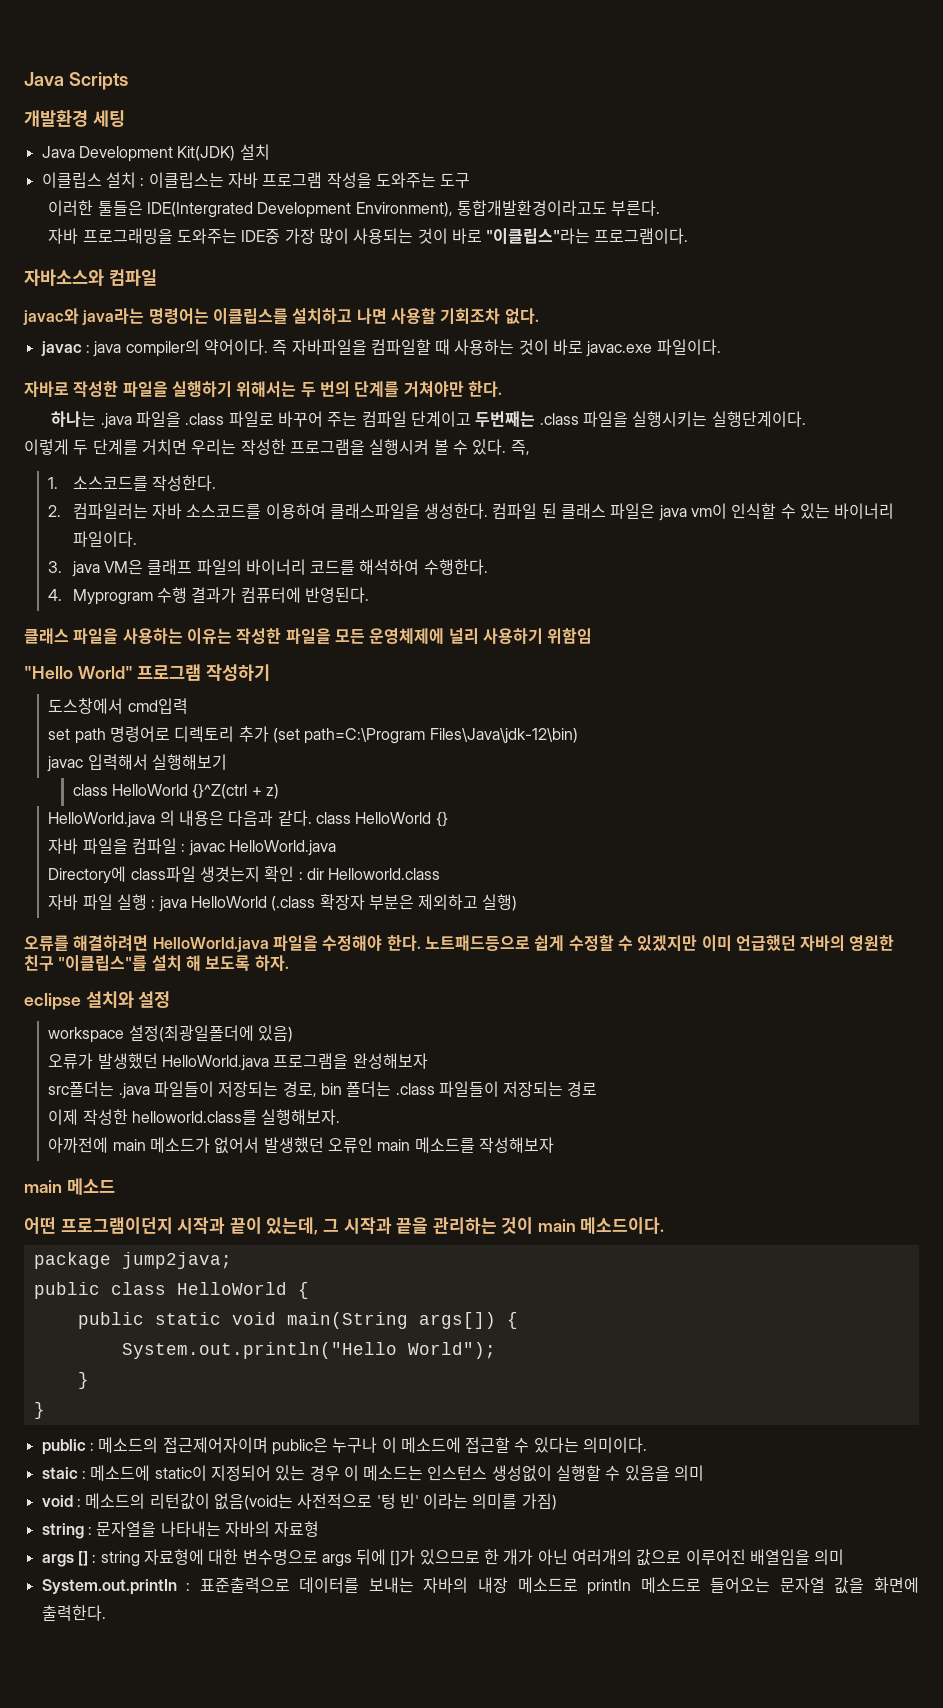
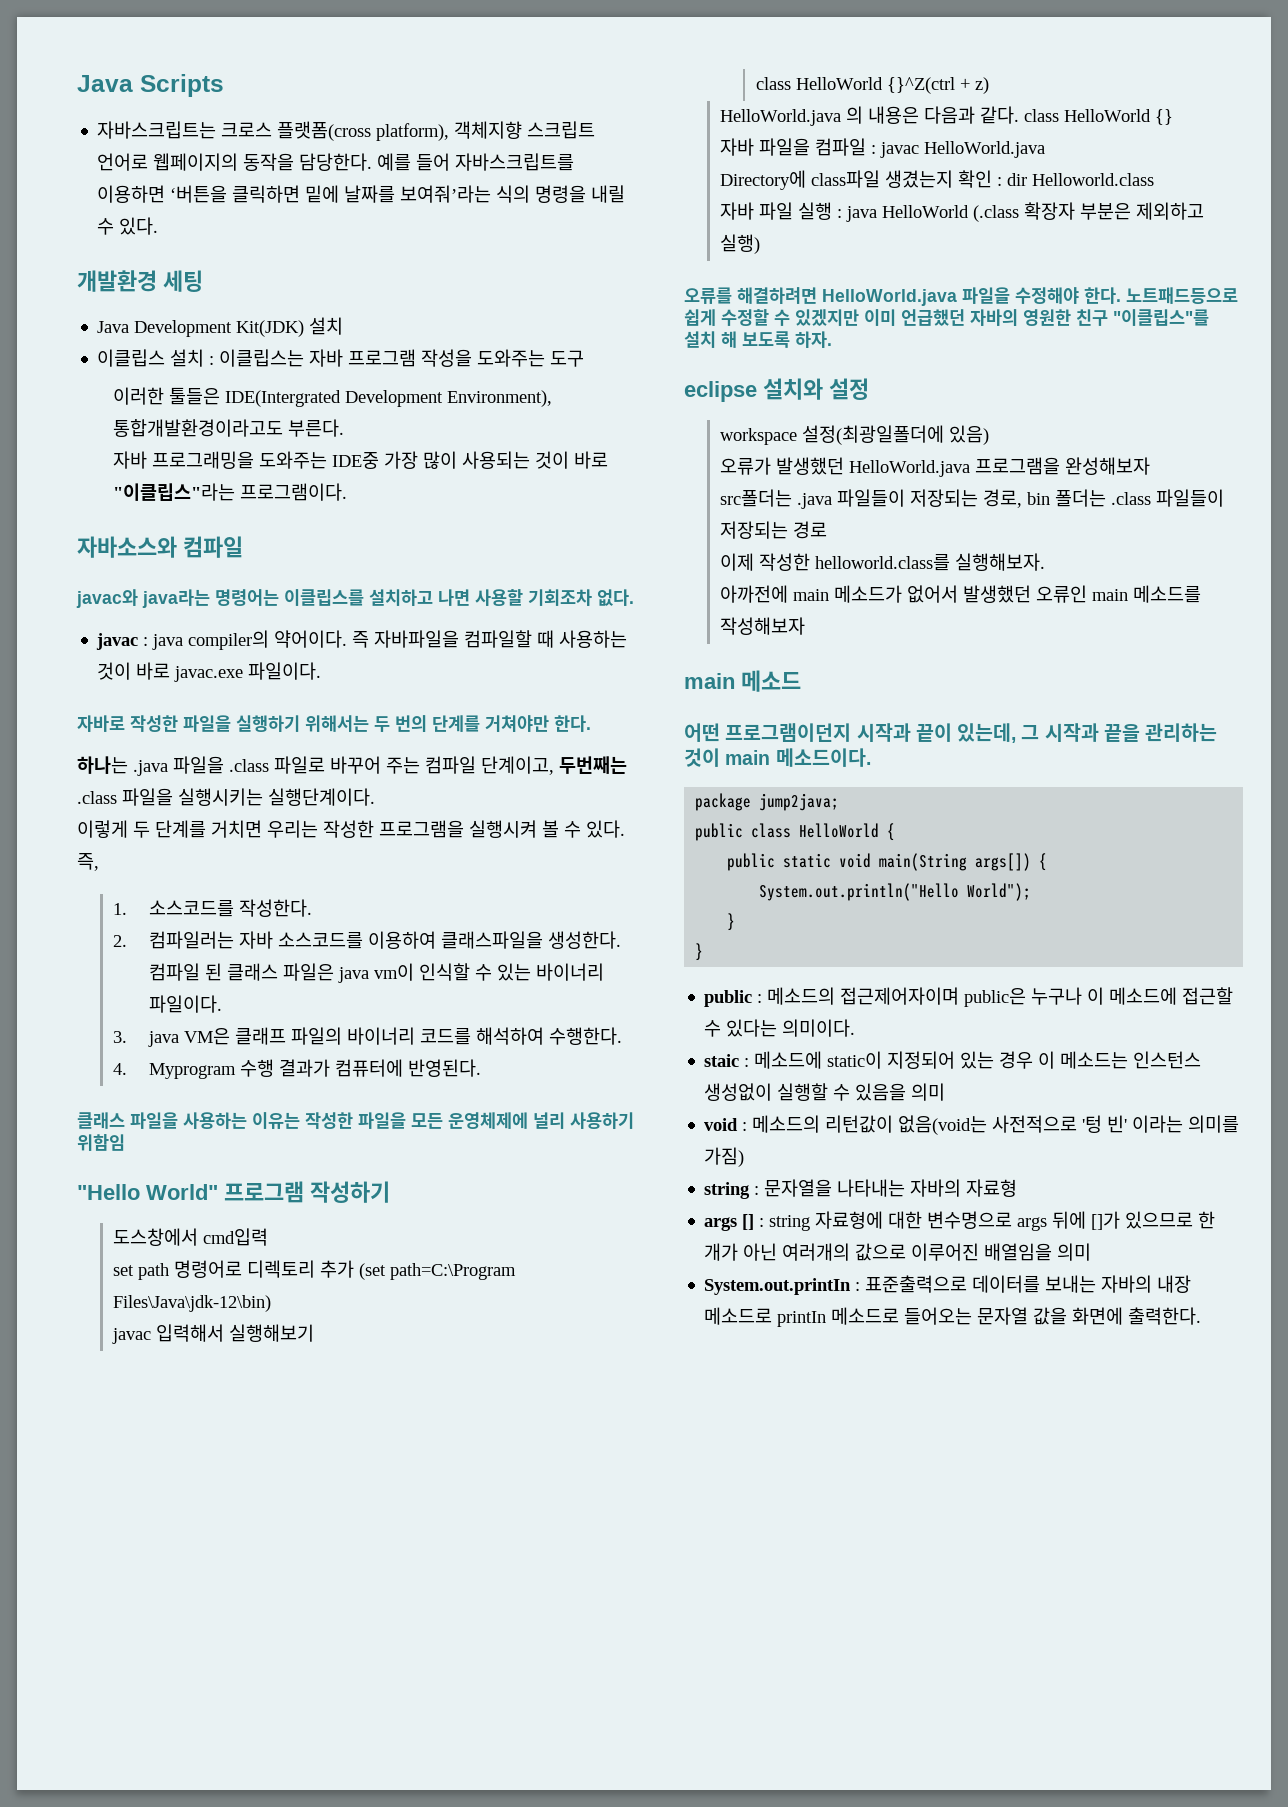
(128, 81) none -> [97,121,596,141] [97,153,575,171] [97,185,626,203] [97,217,159,235] // 자바스크립트는 크로스 플랫폼(cross platform), 객체지향 스크립트 언어로 웹페이지의 동작을 담당한다. 예를 들어 자바스크립트를 이용하면 ‘버튼을 클릭하면 밑에 날짜를 보여줘’라는 식의 명령을 내릴 수 있다.
[410,411,471,427] 단계이고 -> [481,756,554,775] 단계이고,
[199,866,260,882] 생겻는지 -> [884,170,953,188] 생겼는지

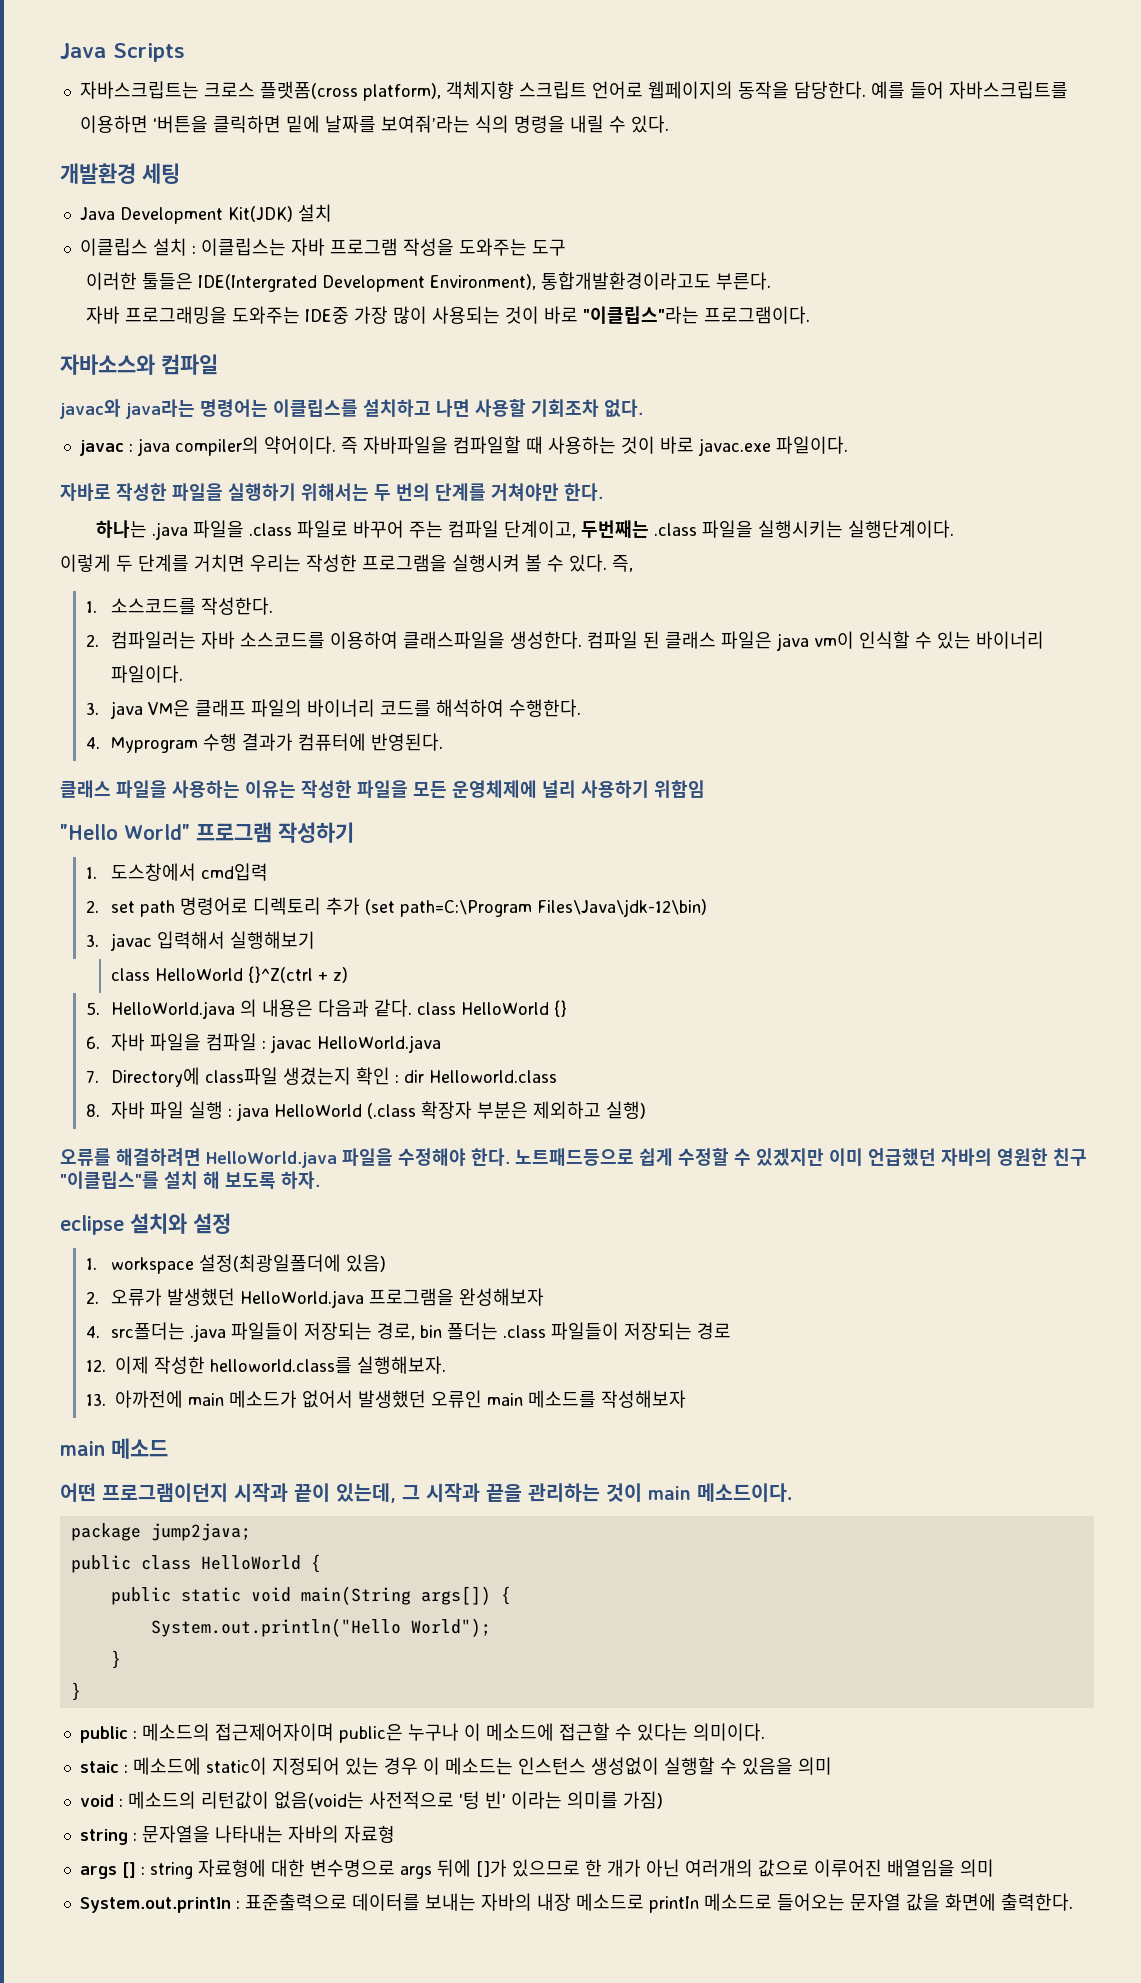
(390, 1192) none -> [85,867,97,879] 1.
(268, 1237) none -> [85,900,99,913] 2.
(271, 1303) none -> [85,934,99,947] 3.
(989, 85) none -> [85,1002,100,1015] 5.
(1173, 117) none -> [85,1036,100,1049] 6.
(1045, 149) none -> [85,1070,99,1083] 7.
(1154, 179) none -> [85,1104,100,1117] 8.
(869, 389) none -> [85,1258,97,1270] 1.
(989, 435) none -> [85,1291,99,1304] 2.
(1150, 466) none -> [85,1326,100,1338] 4.
(827, 530) none -> [85,1359,106,1372] 12.
(1045, 562) none -> [85,1393,106,1406] 13.

